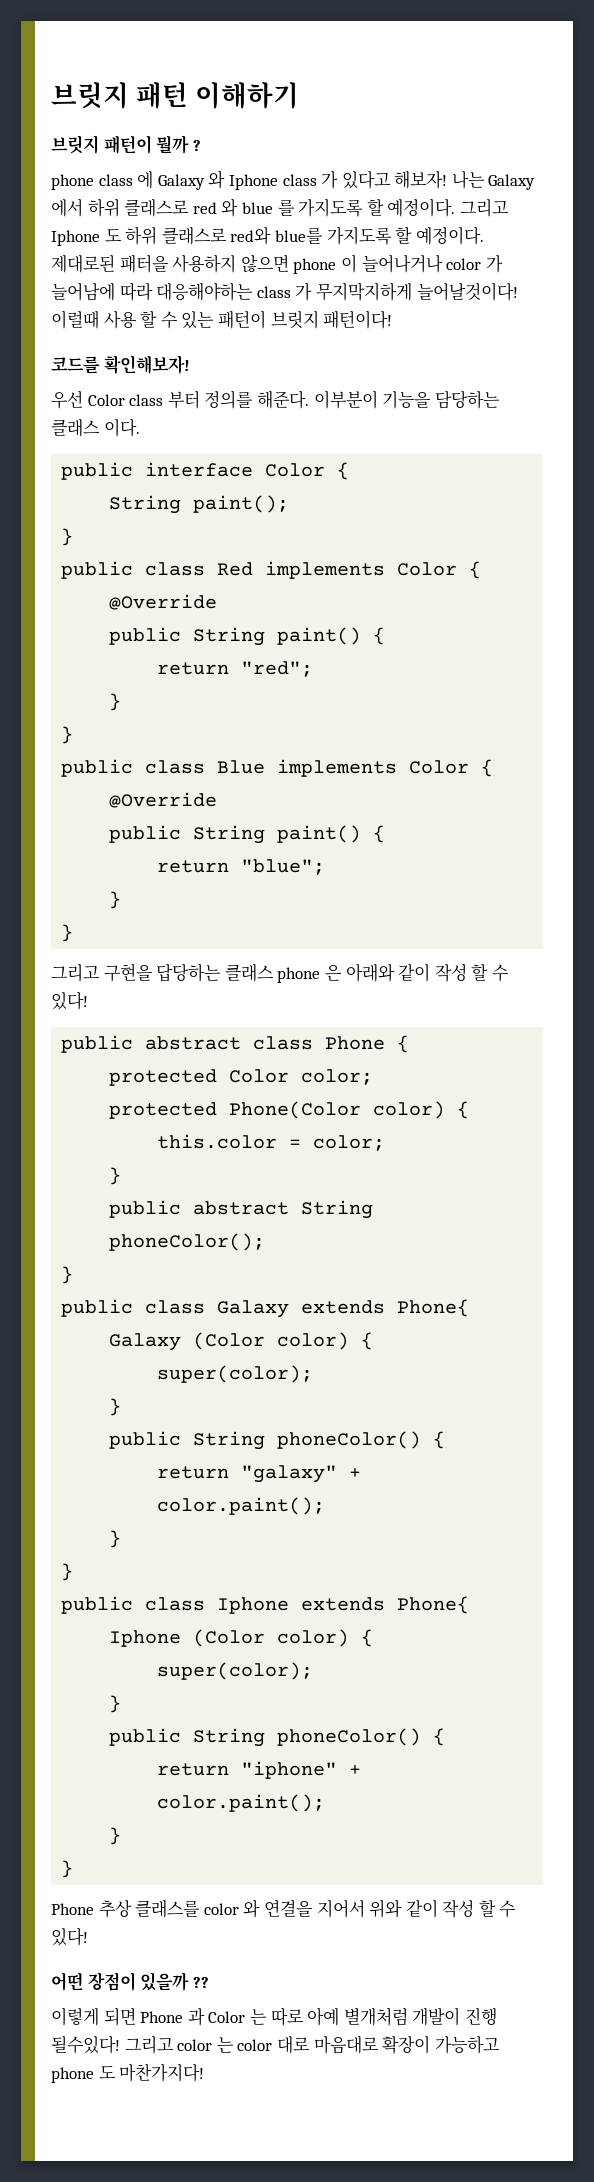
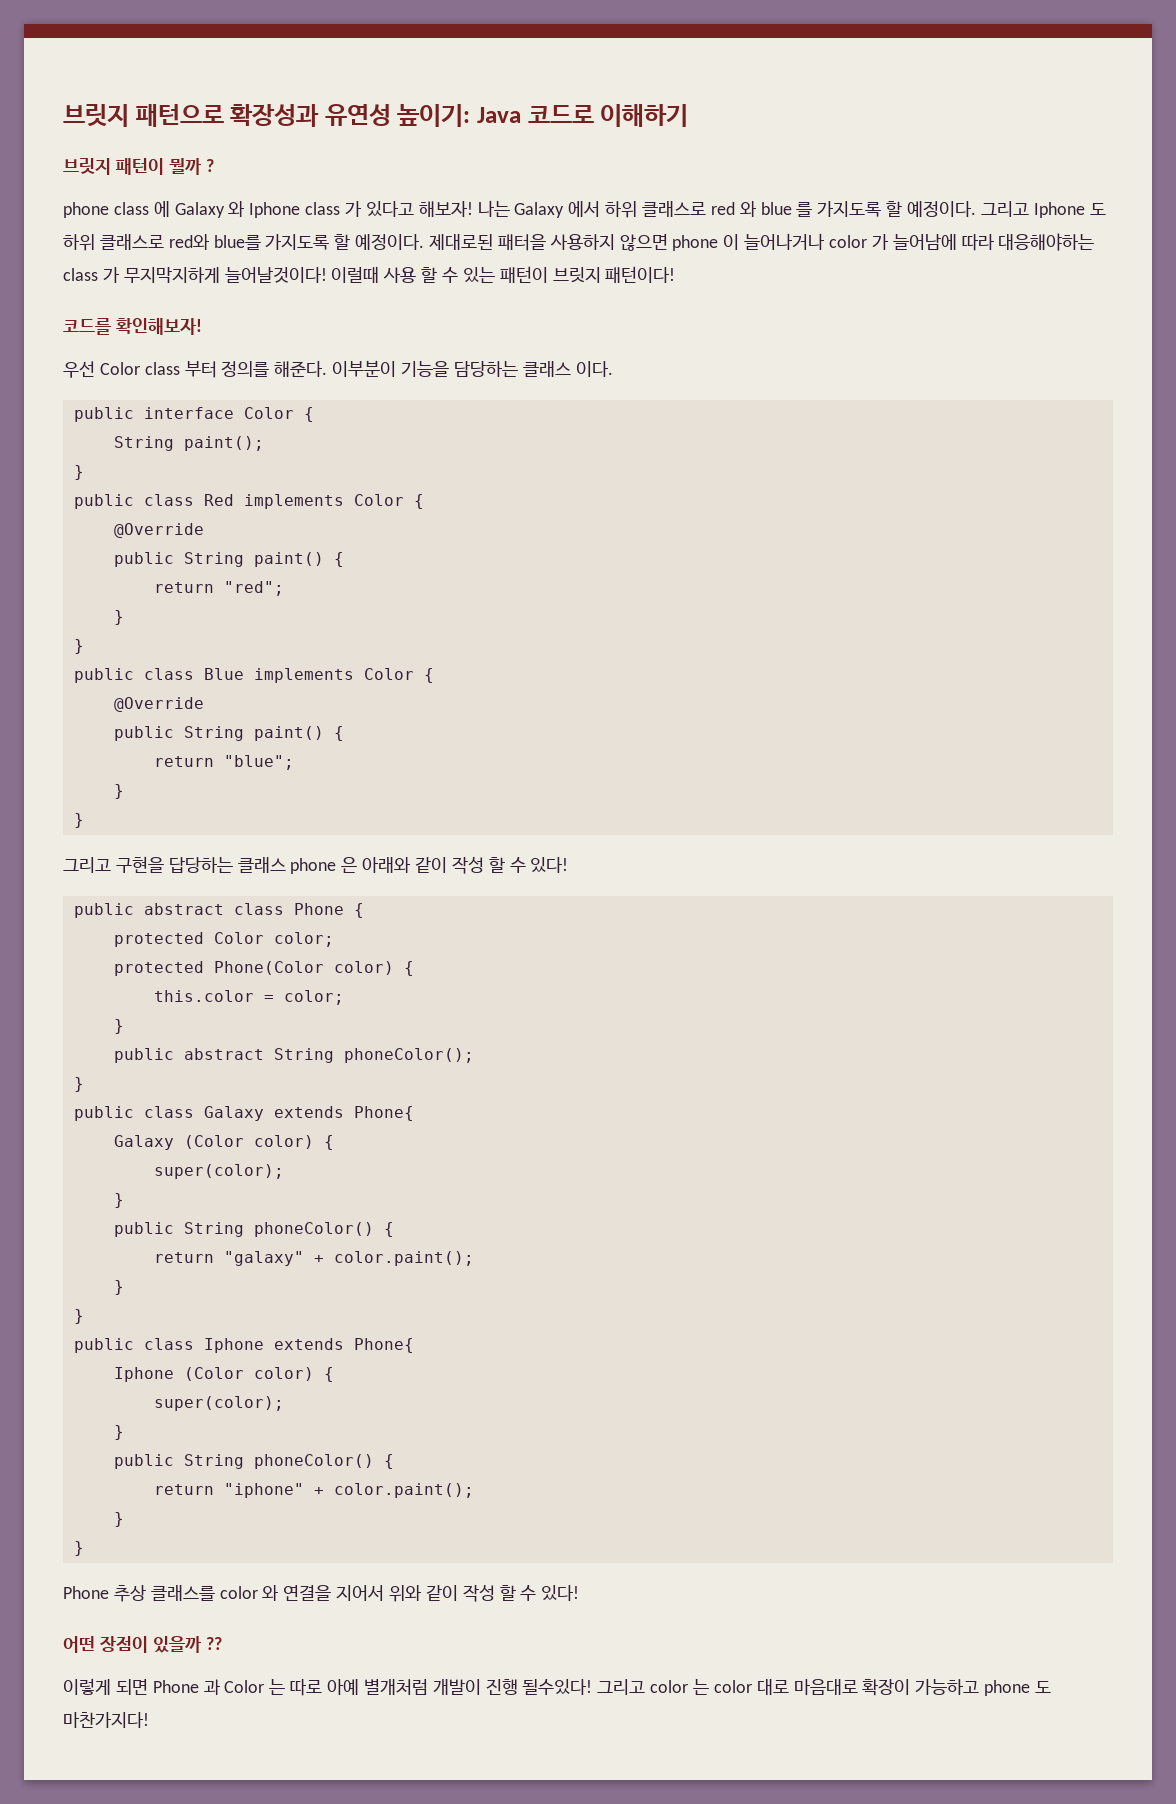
[51,82,189,109] 브릿지 패턴 -> [63,104,594,127] 브릿지 패턴으로 확장성과 유연성 높이기: Java 코드로

